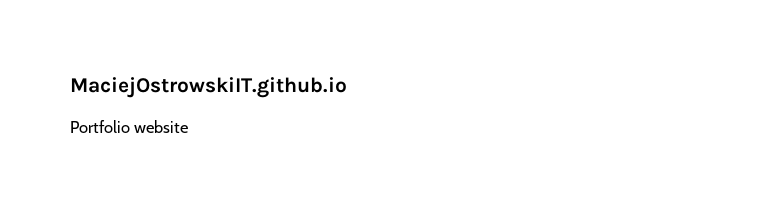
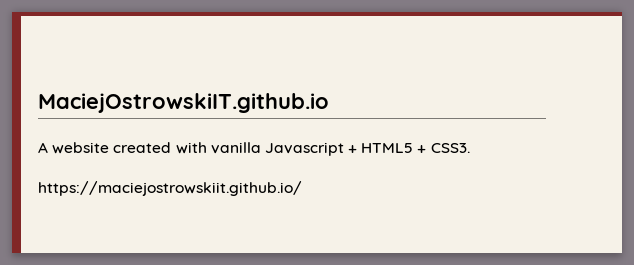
[70,120,189,133] Portfolio website -> [38,142,470,156] [38,181,302,196] A website created with vanilla Javascript + HTML5 + CSS3. // https://maciejostrowskiit.github.io/

